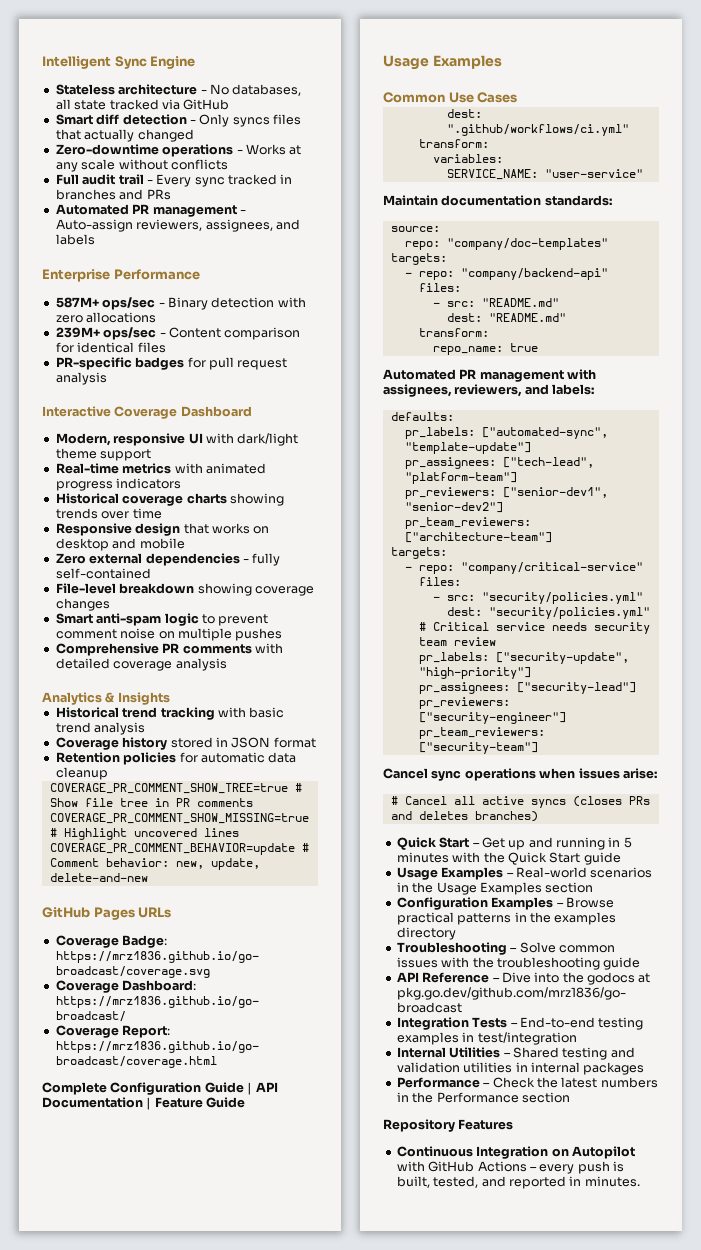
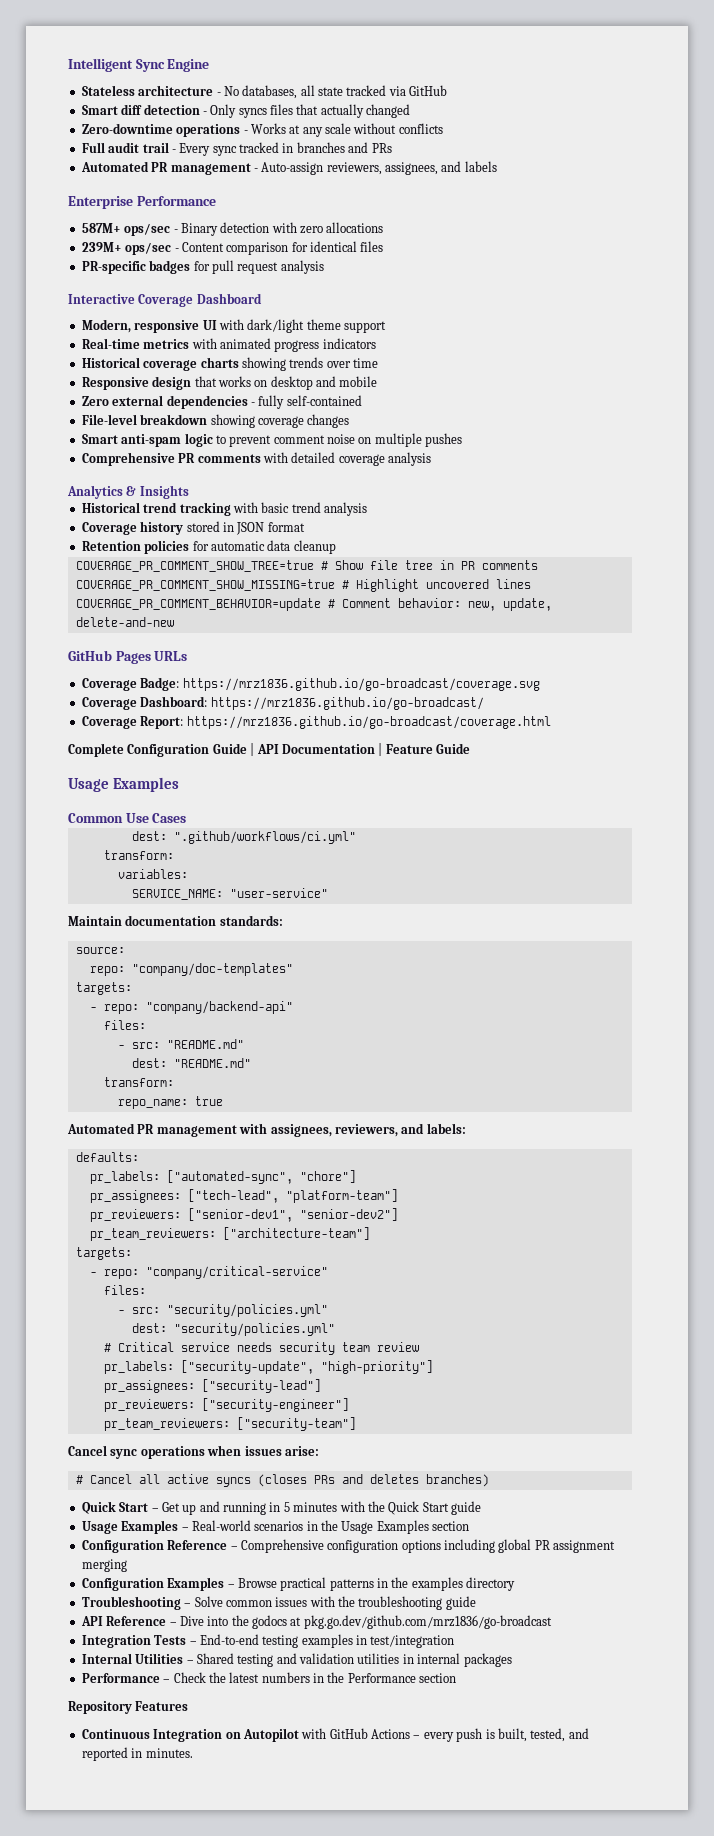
[404,442,531,454] "template-update"] -> [299,1170,356,1183] "chore"]
(594, 887) none -> [81,1539,616,1553] [81,1559,127,1572] // Configuration Reference – Comprehensive configuration options including global PR assignment merging

